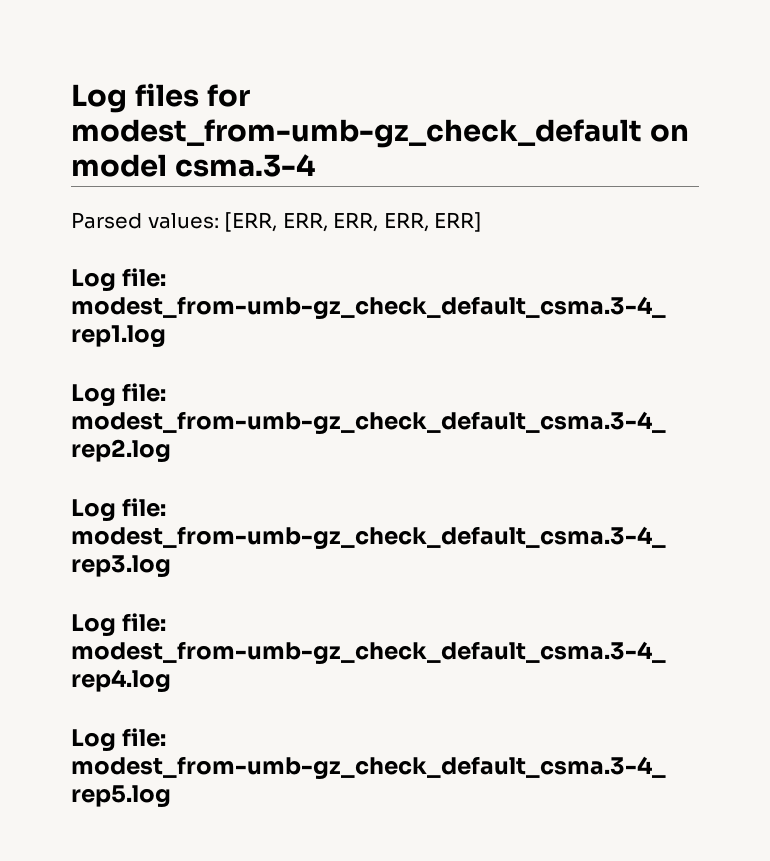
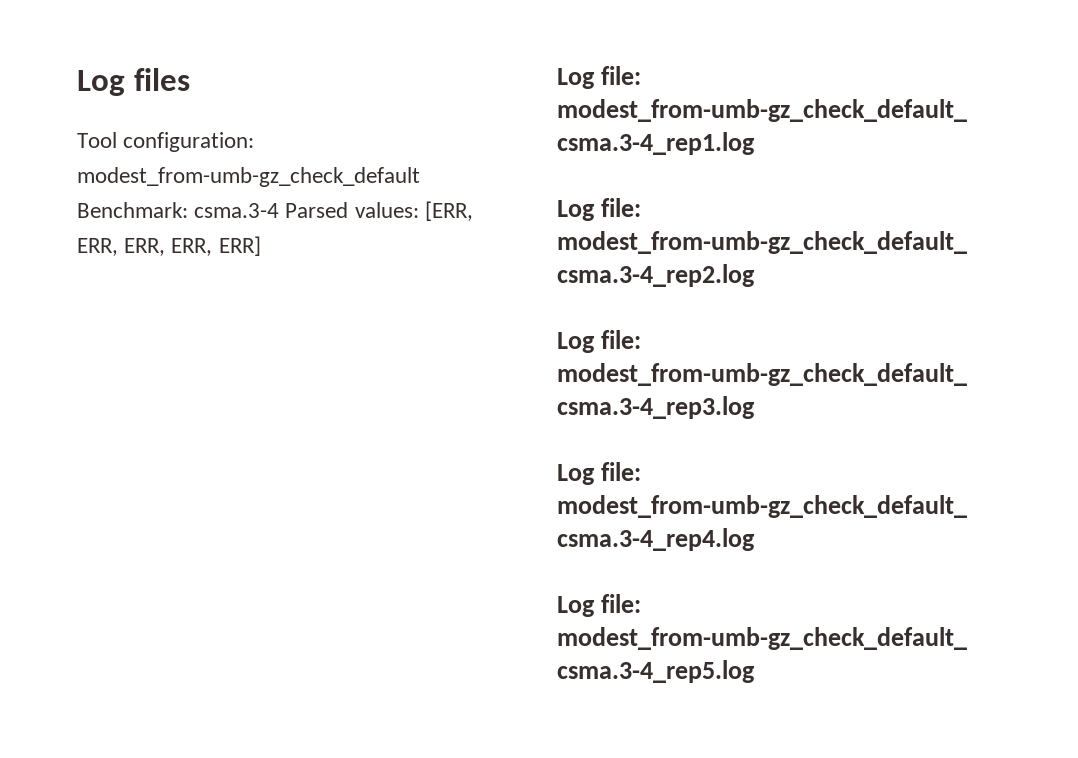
[206,84,250,107] [71,119,689,148] [71,154,167,177] for modest_from-umb-gz_check_default on model -> [77,132,255,152] [77,167,420,187] [77,202,188,218] // Tool configuration: modest_from-umb-gz_check_default Benchmark:
(315, 165) // -> (280, 210) none

